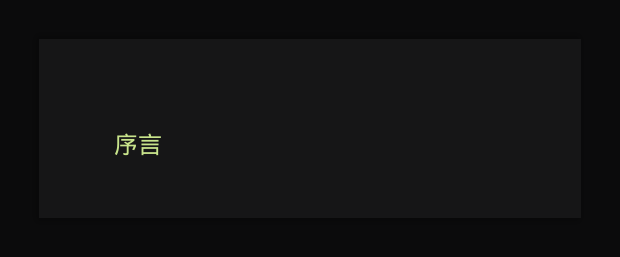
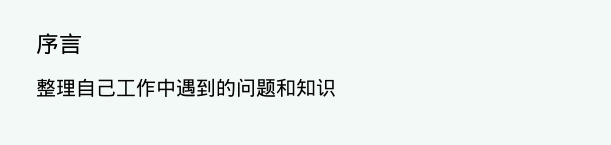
(162, 144) none -> [36,78,336,97] // 整理自己工作中遇到的问题和知识

